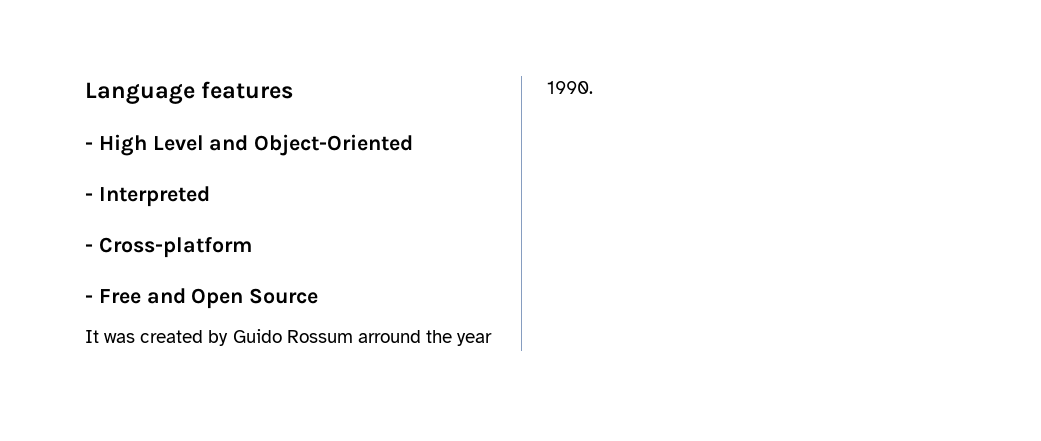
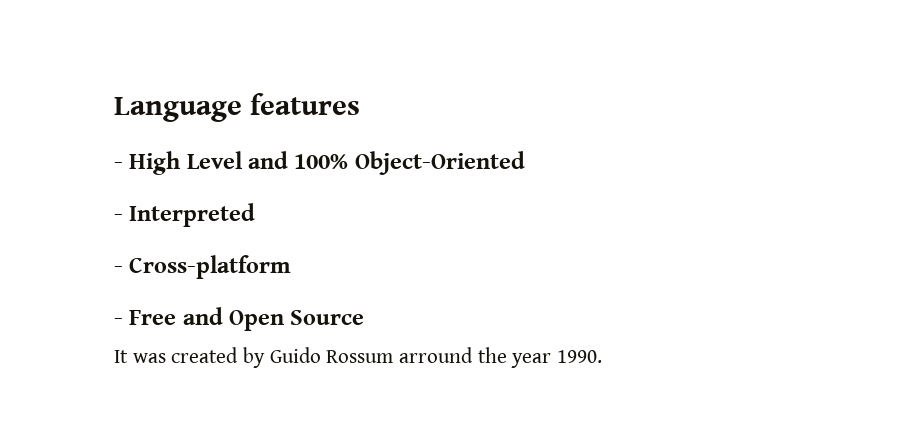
(249, 143) none -> [294,154,349,169] 100%

